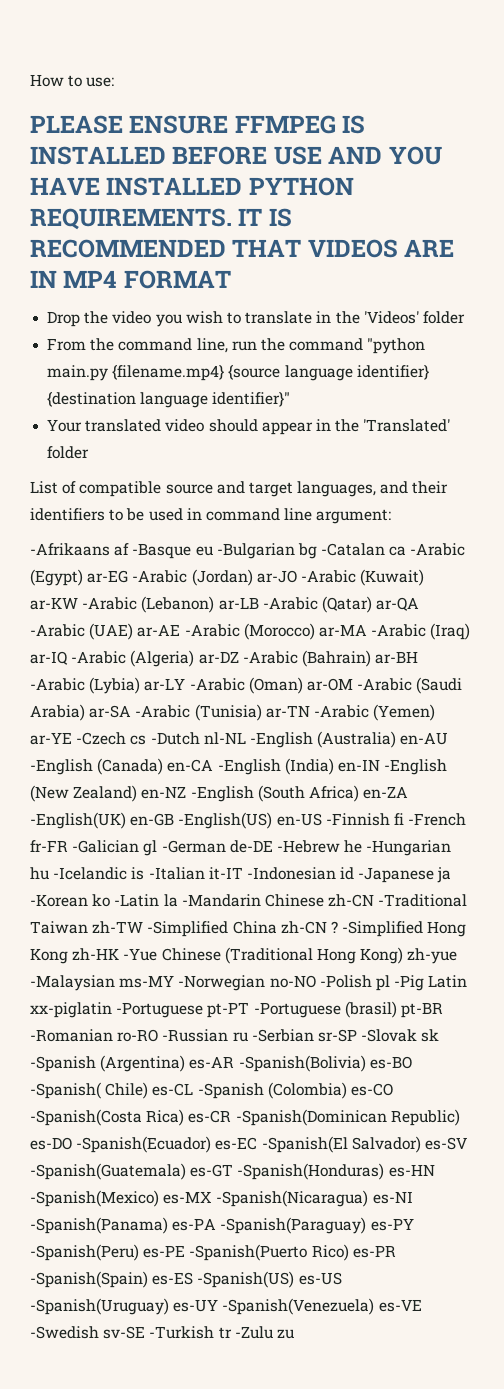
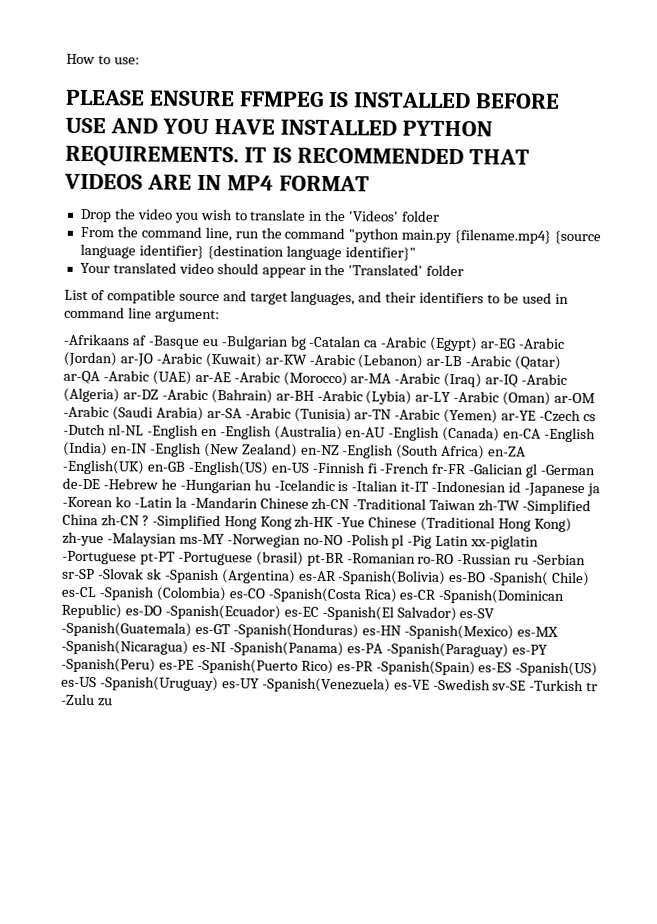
(313, 740) none -> [200,425,272,440] en -English

